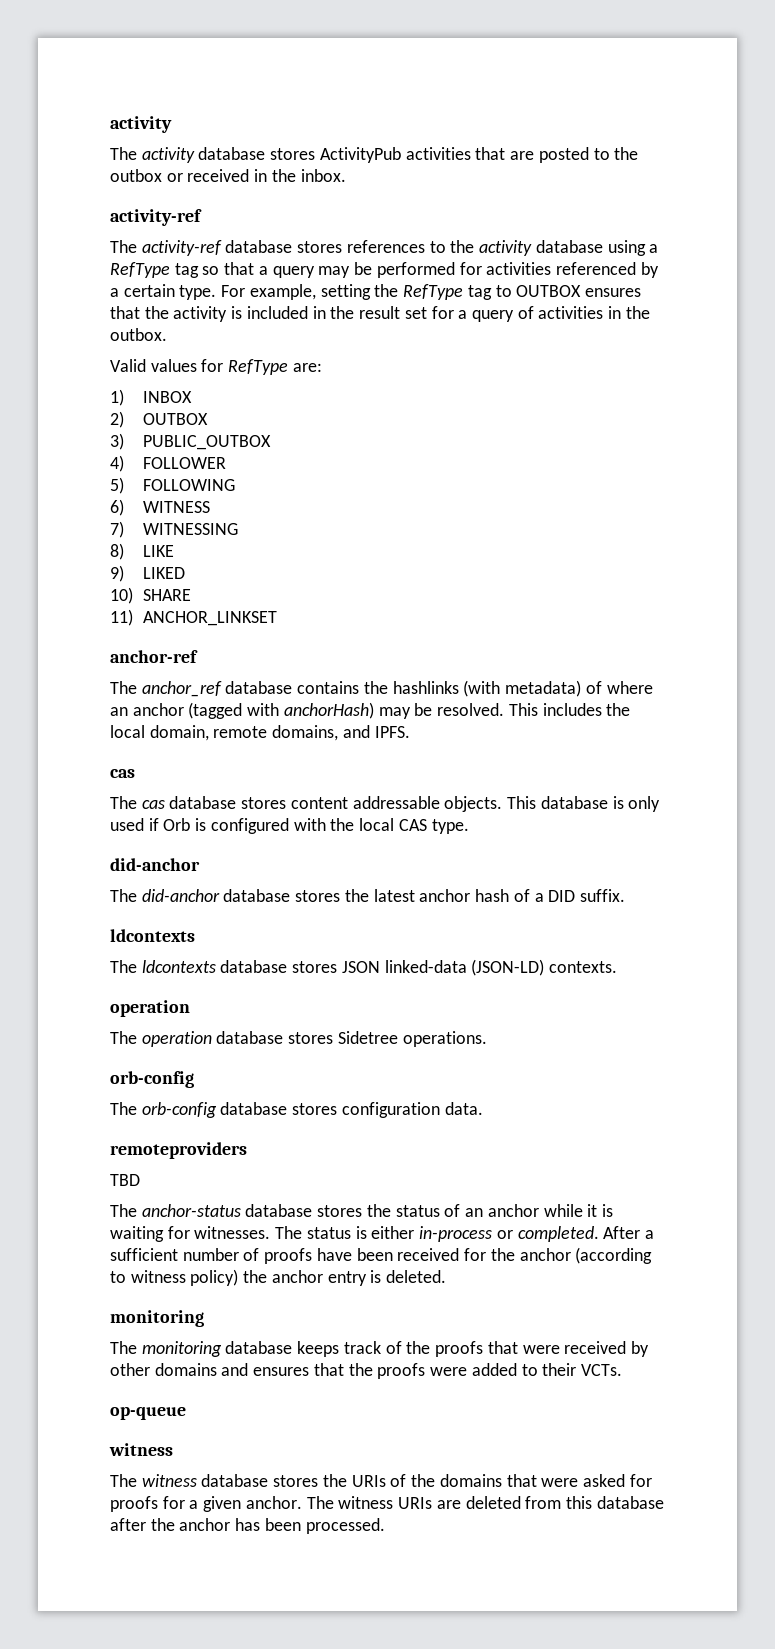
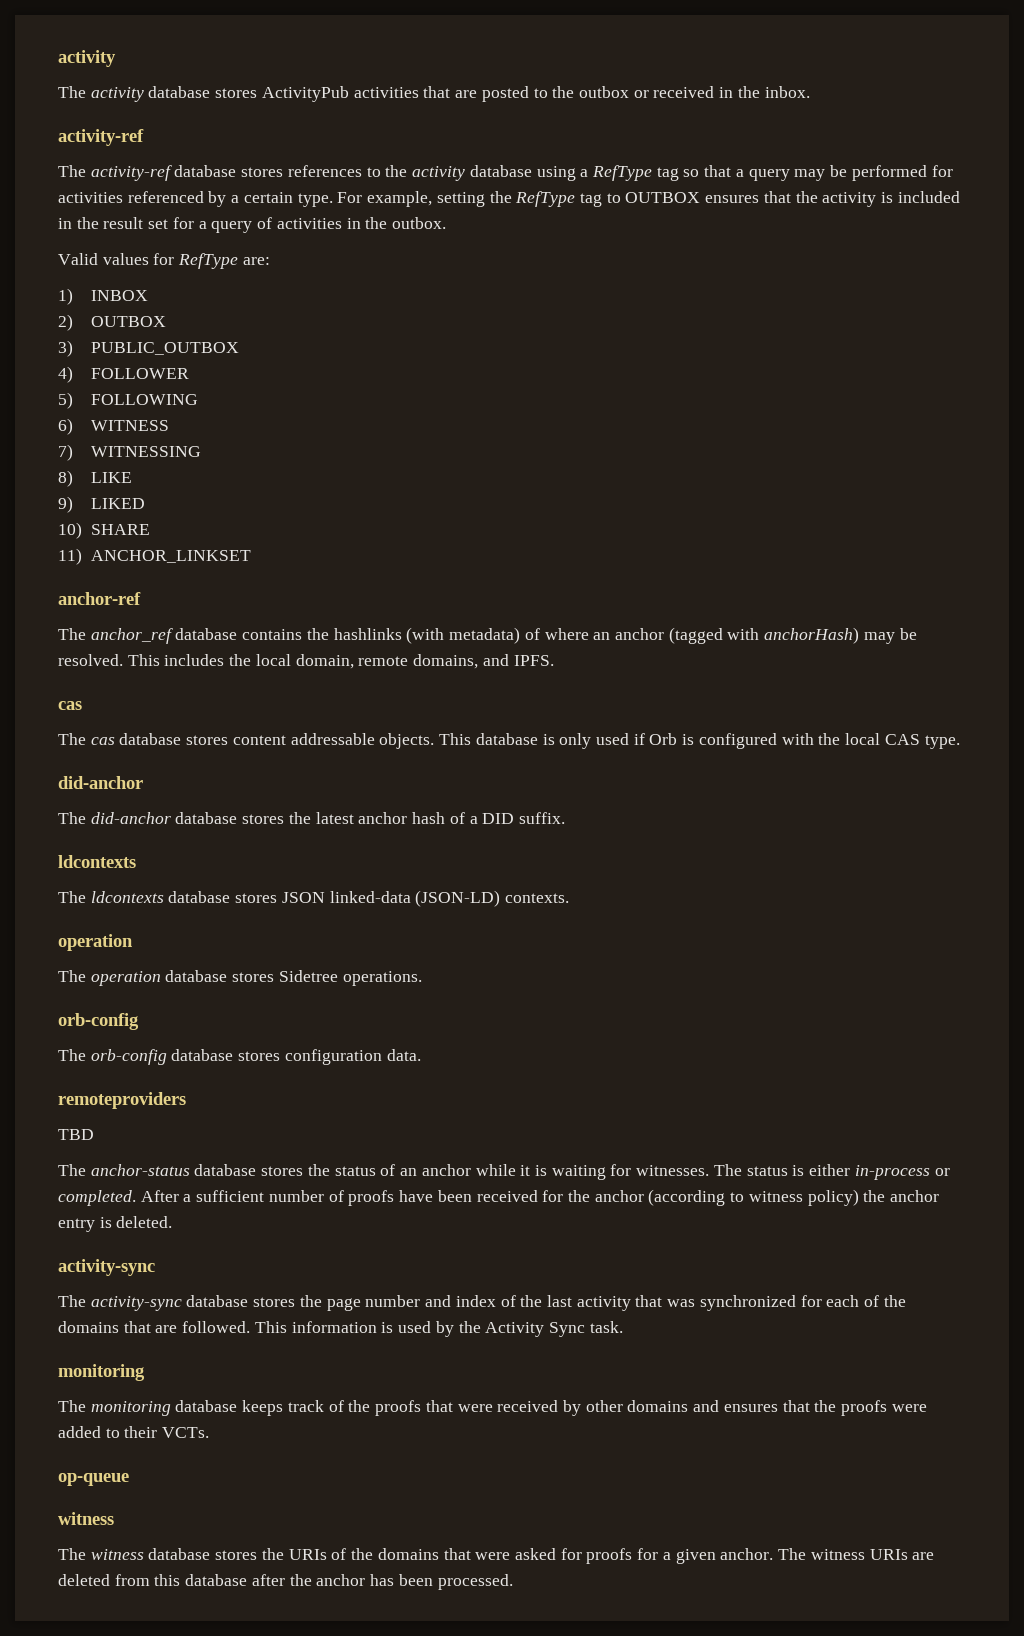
(447, 1276) none -> [58,1259,155,1276] [58,1295,906,1311] [58,1321,623,1337] // activity-sync // The activity-sync database stores the page number and index of the last activity that was synchronized for each of the domains that are followed. This information is used by the Activity Sync task.

